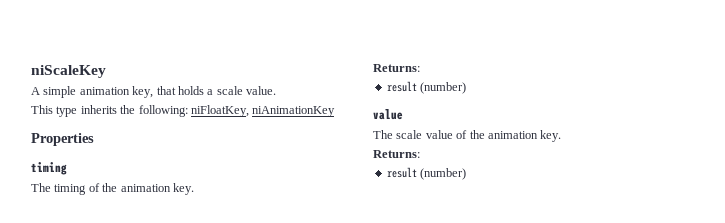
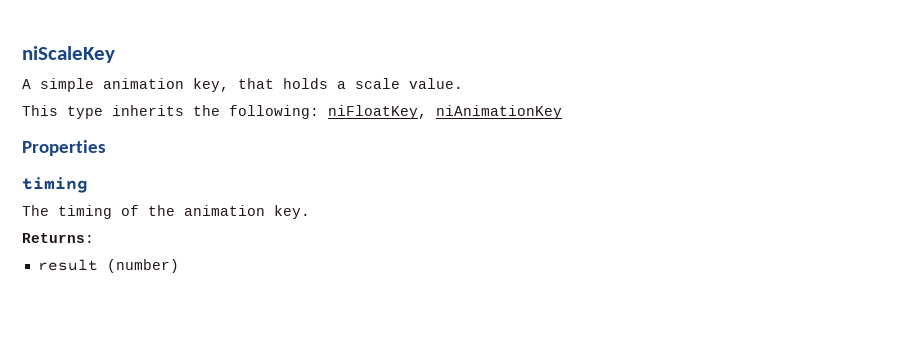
[373,109,403,120] [373,130,562,142] [373,150,420,158] [386,167,467,180] // value // The scale value of the animation key. // Returns: // result (number) -> (179, 266) none

